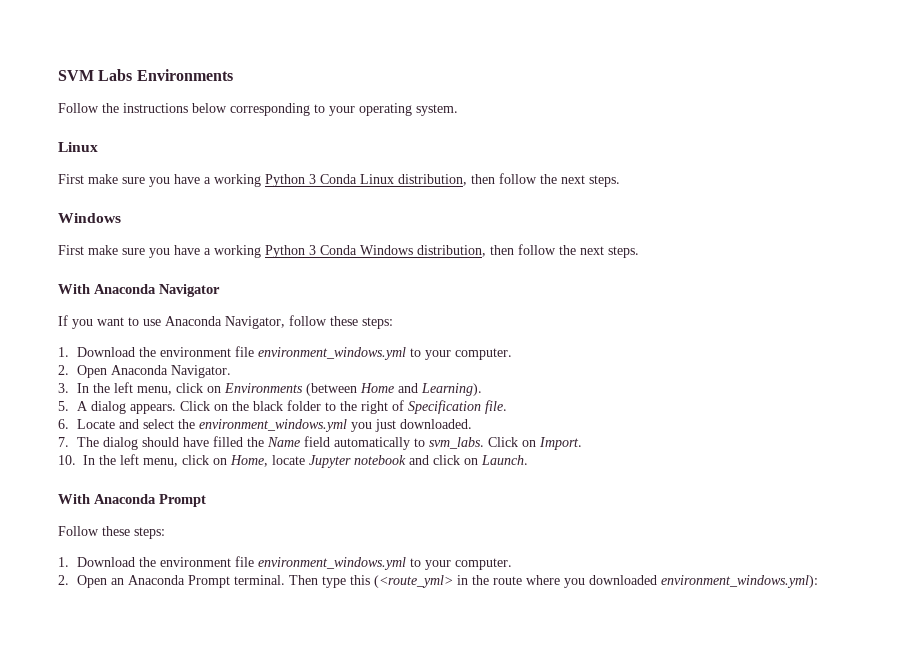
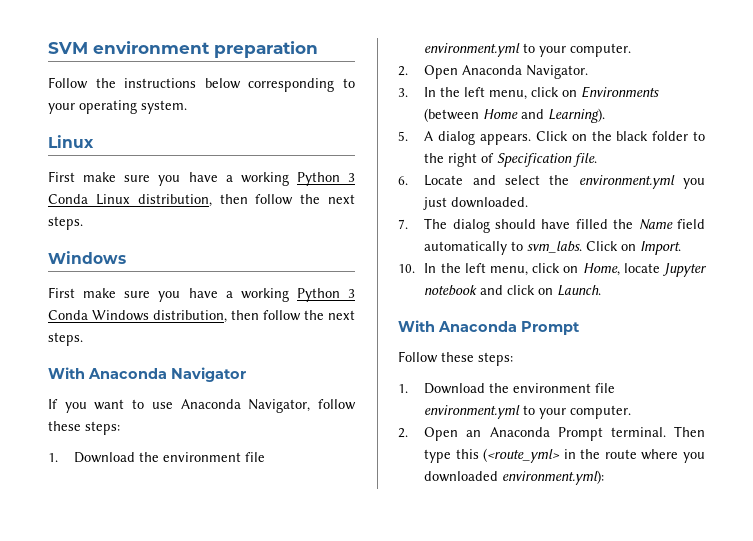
[98,69,233,81] Labs Environments -> [93,41,318,58] environment preparation
[257,347,406,360] environment_windows.yml -> [424,43,521,57] environment.yml
[198,419,347,432] environment_windows.yml -> [578,175,675,189] environment.yml
[257,557,406,570] environment_windows.yml -> [424,405,521,419] environment.yml
[660,575,818,588] environment_windows.yml): -> [502,470,605,485] environment.yml):

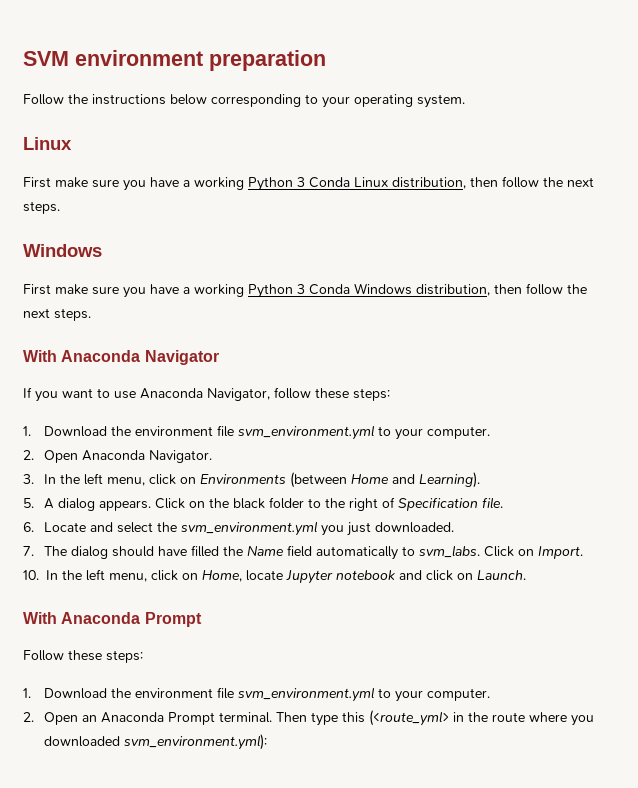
[424,43,521,57] environment.yml -> [238,425,376,440] svm_environment.yml
[578,175,675,189] environment.yml -> [181,521,319,536] svm_environment.yml
[424,405,521,419] environment.yml -> [238,687,376,702] svm_environment.yml
[502,470,605,485] environment.yml): -> [124,734,268,750] svm_environment.yml):

